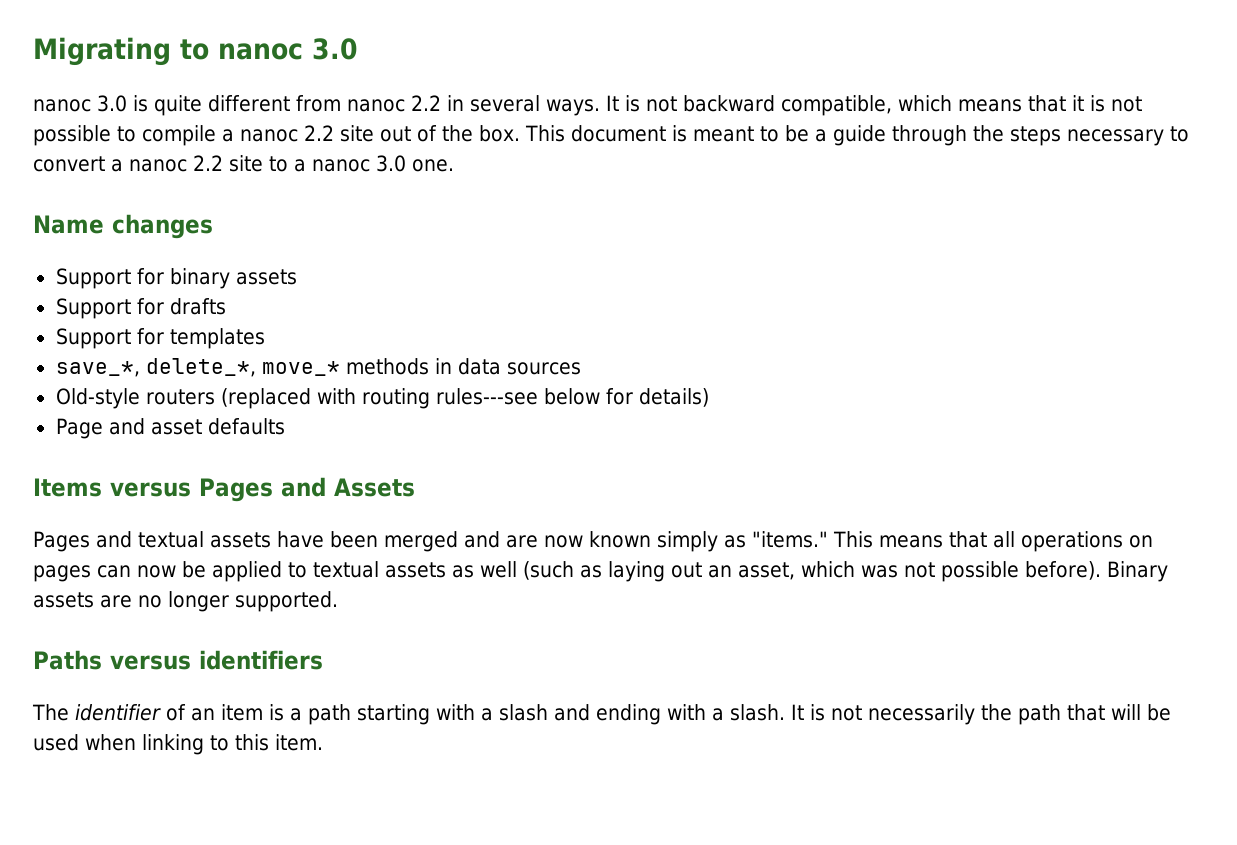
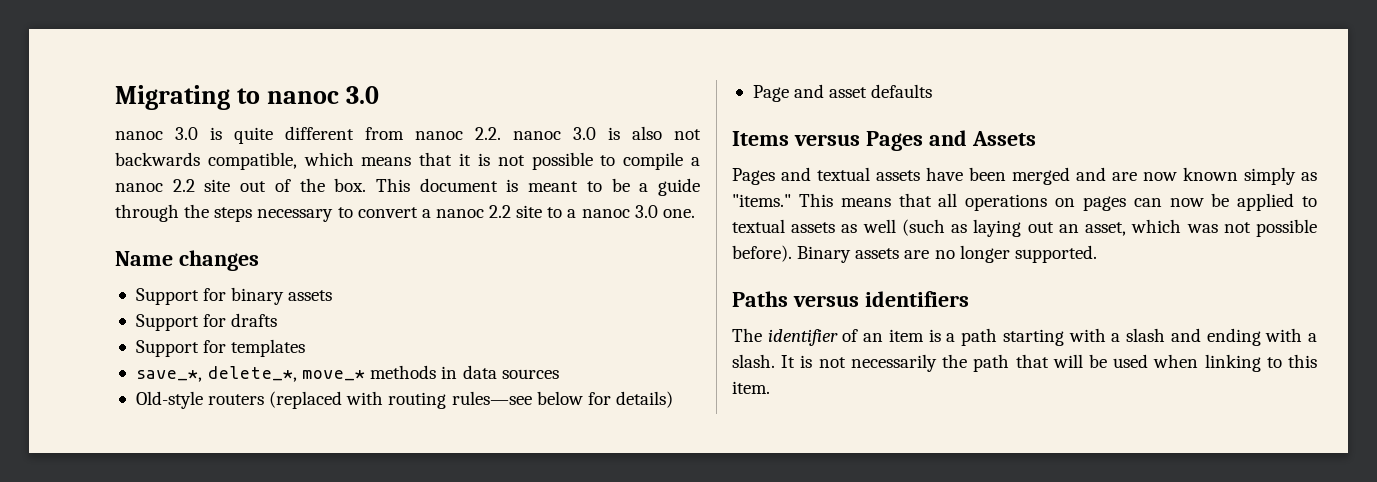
[411,95,775,116] 2.2 in several ways. It is not backward -> [475,126,701,140] [115,152,200,166] 2.2. nanoc 3.0 is also not backwards
[435,388,538,405] rules---see -> [451,391,532,405] rules—see

